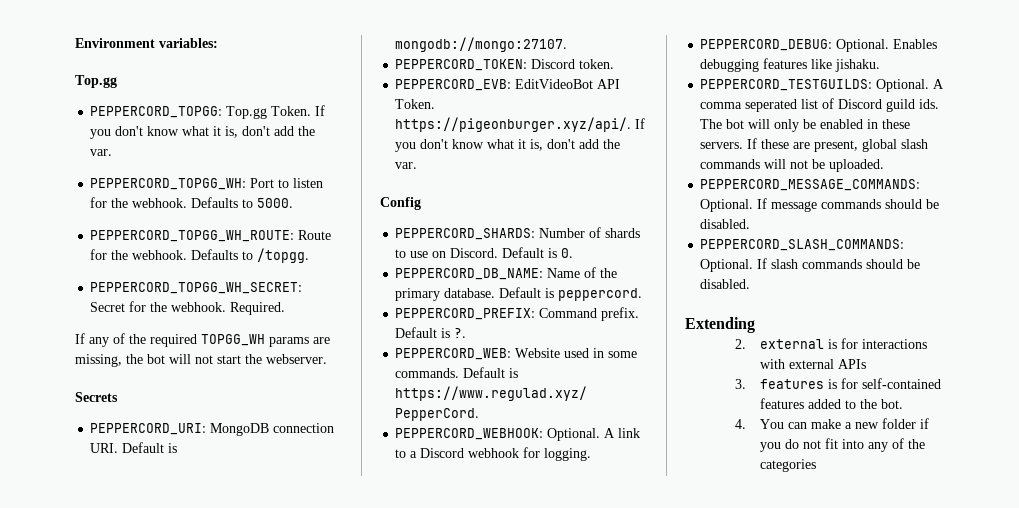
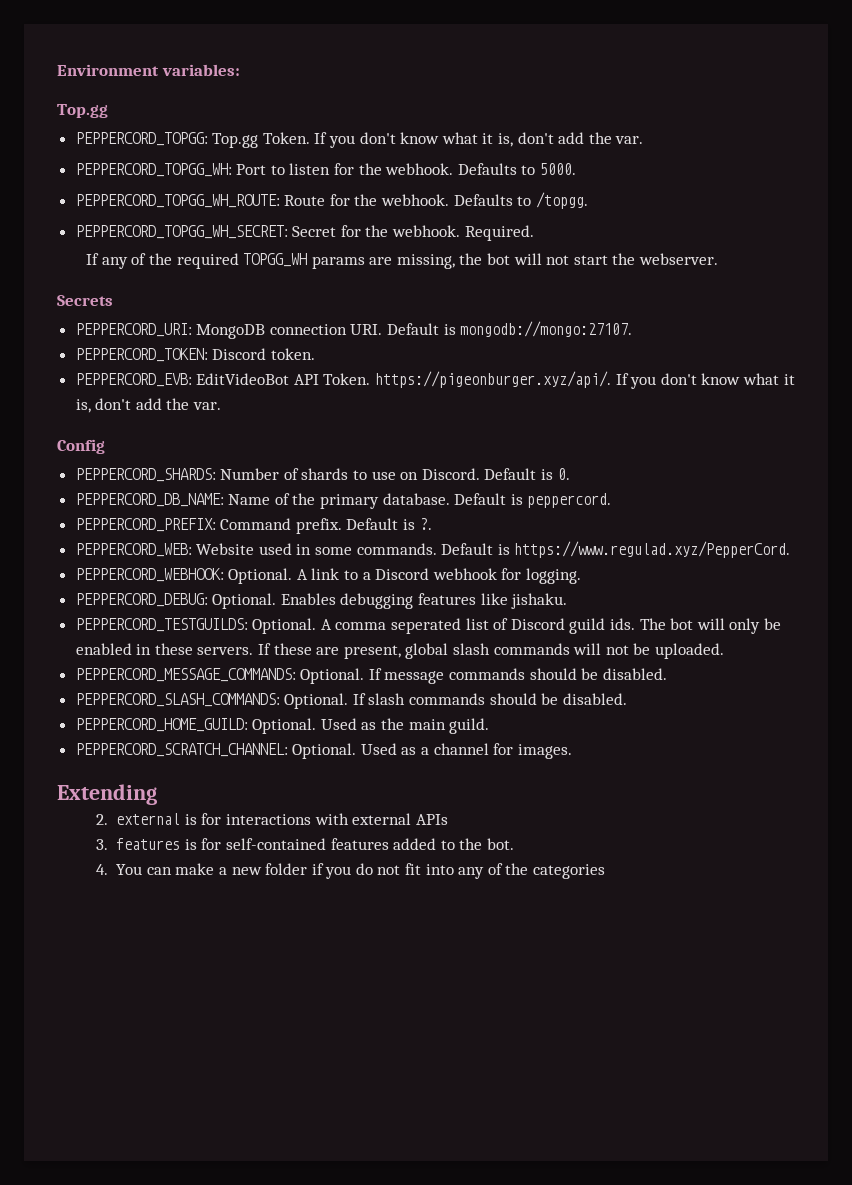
(751, 284) none -> [75,718,490,734] [75,743,572,759] // PEPPERCORD_HOME_GUILD: Optional. Used as the main guild. // PEPPERCORD_SCRATCH_CHANNEL: Optional. Used as a channel for images.

